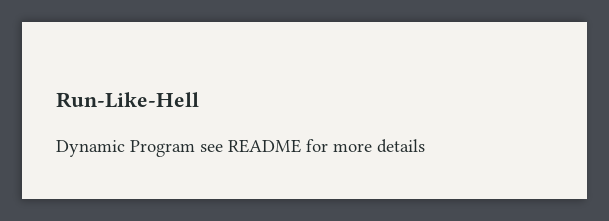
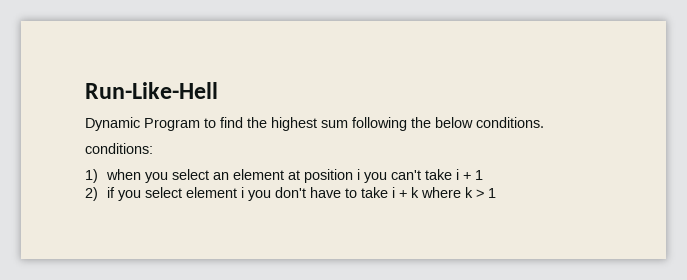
[200,139,425,153] see README for more details -> [204,117,544,131] [85,143,153,154] [85,169,484,183] [85,187,497,201] to find the highest sum following the below conditions. // conditions: // 1) when you select an element at position i you can't take i + 1 // 2) if you select element i you don't have to take i + k where k > 1

